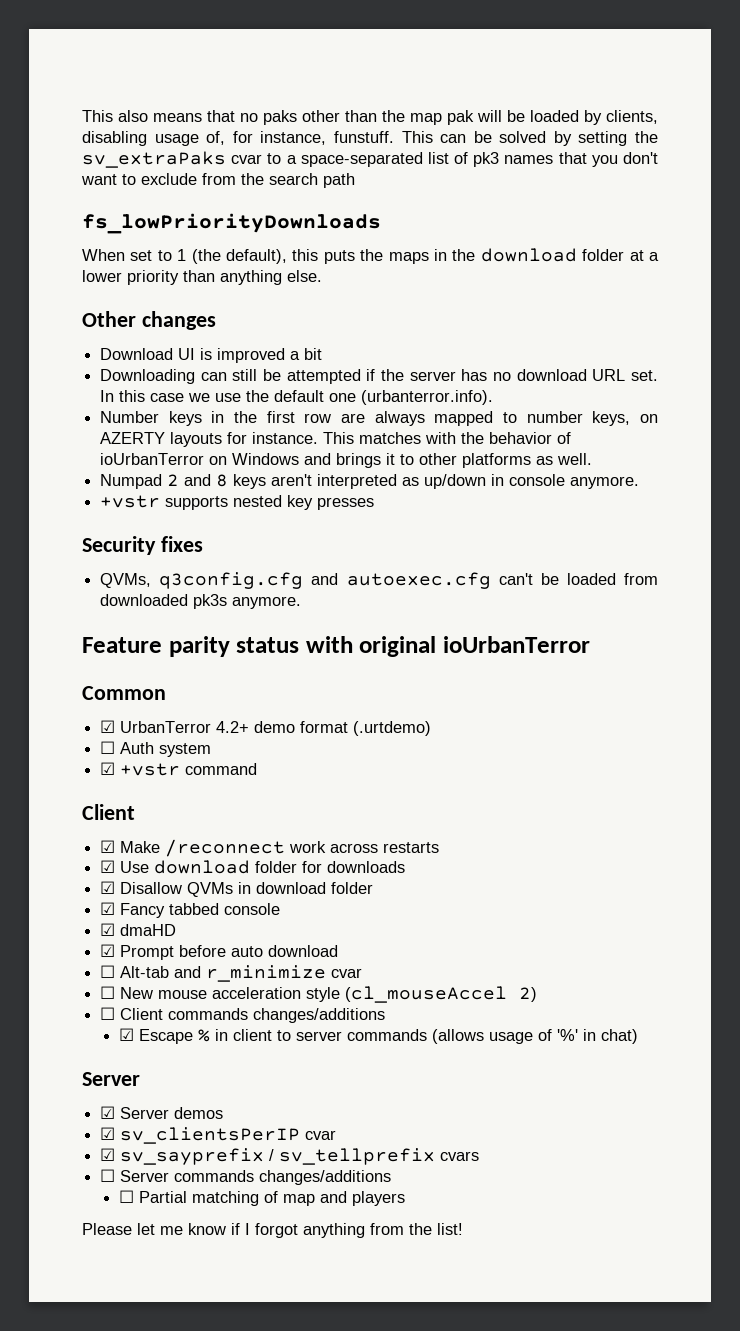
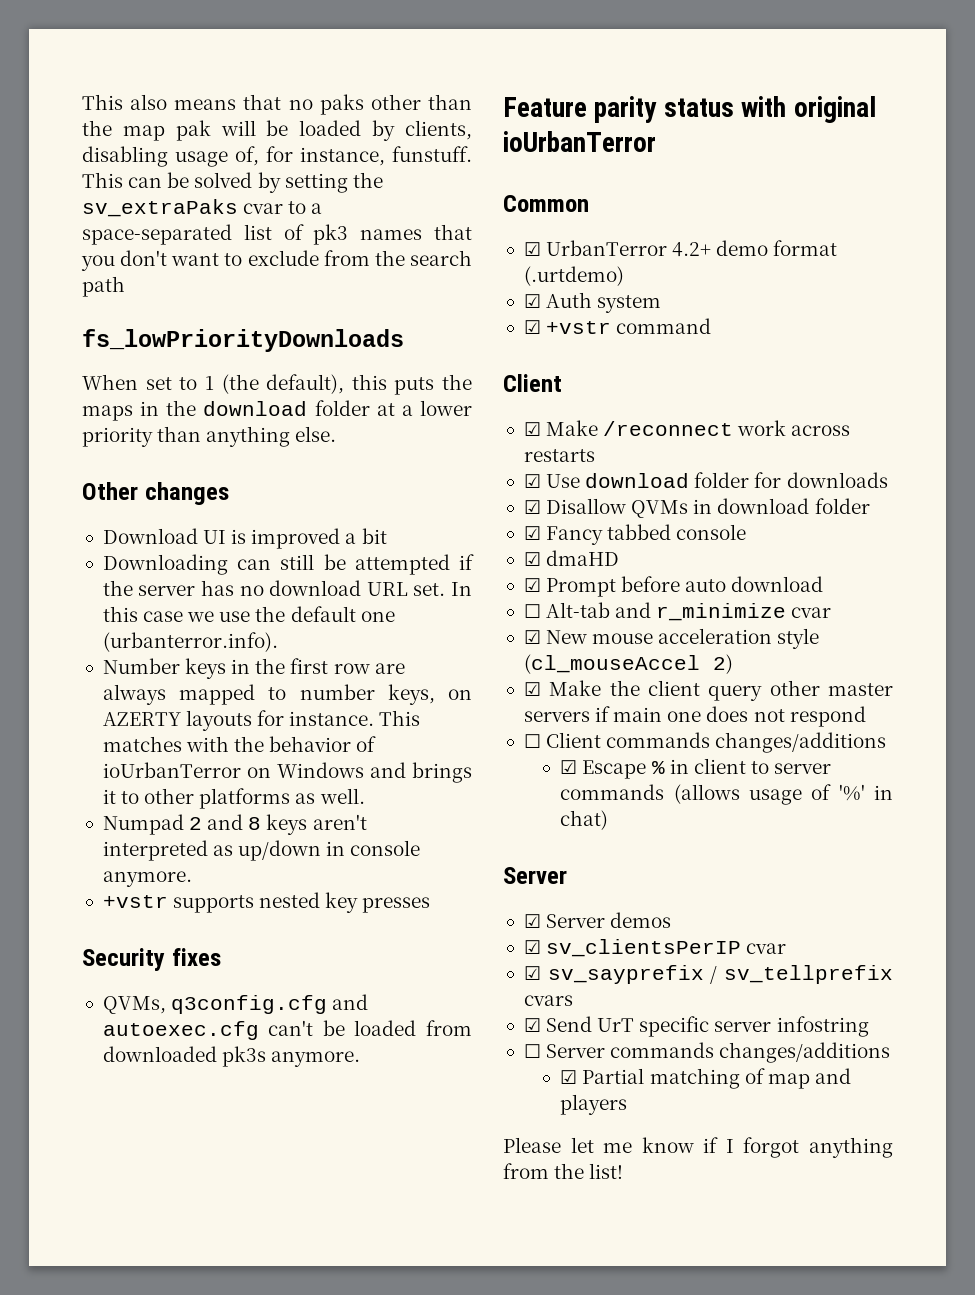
[100,741,116,754] ☐ -> [523,294,541,308] ☑
[100,986,116,999] ☐ -> [523,630,541,644] ☑
(538, 994) none -> [523,680,893,701] [523,706,866,727] // ☑ Make the client query other master servers if main one does not respond
(480, 1156) none -> [523,1016,869,1037] // ☑ Send UrT specific server infostring
[118,1190,134,1203] ☐ -> [560,1070,578,1084] ☑

